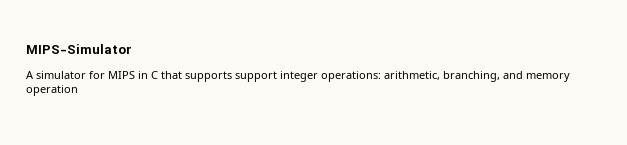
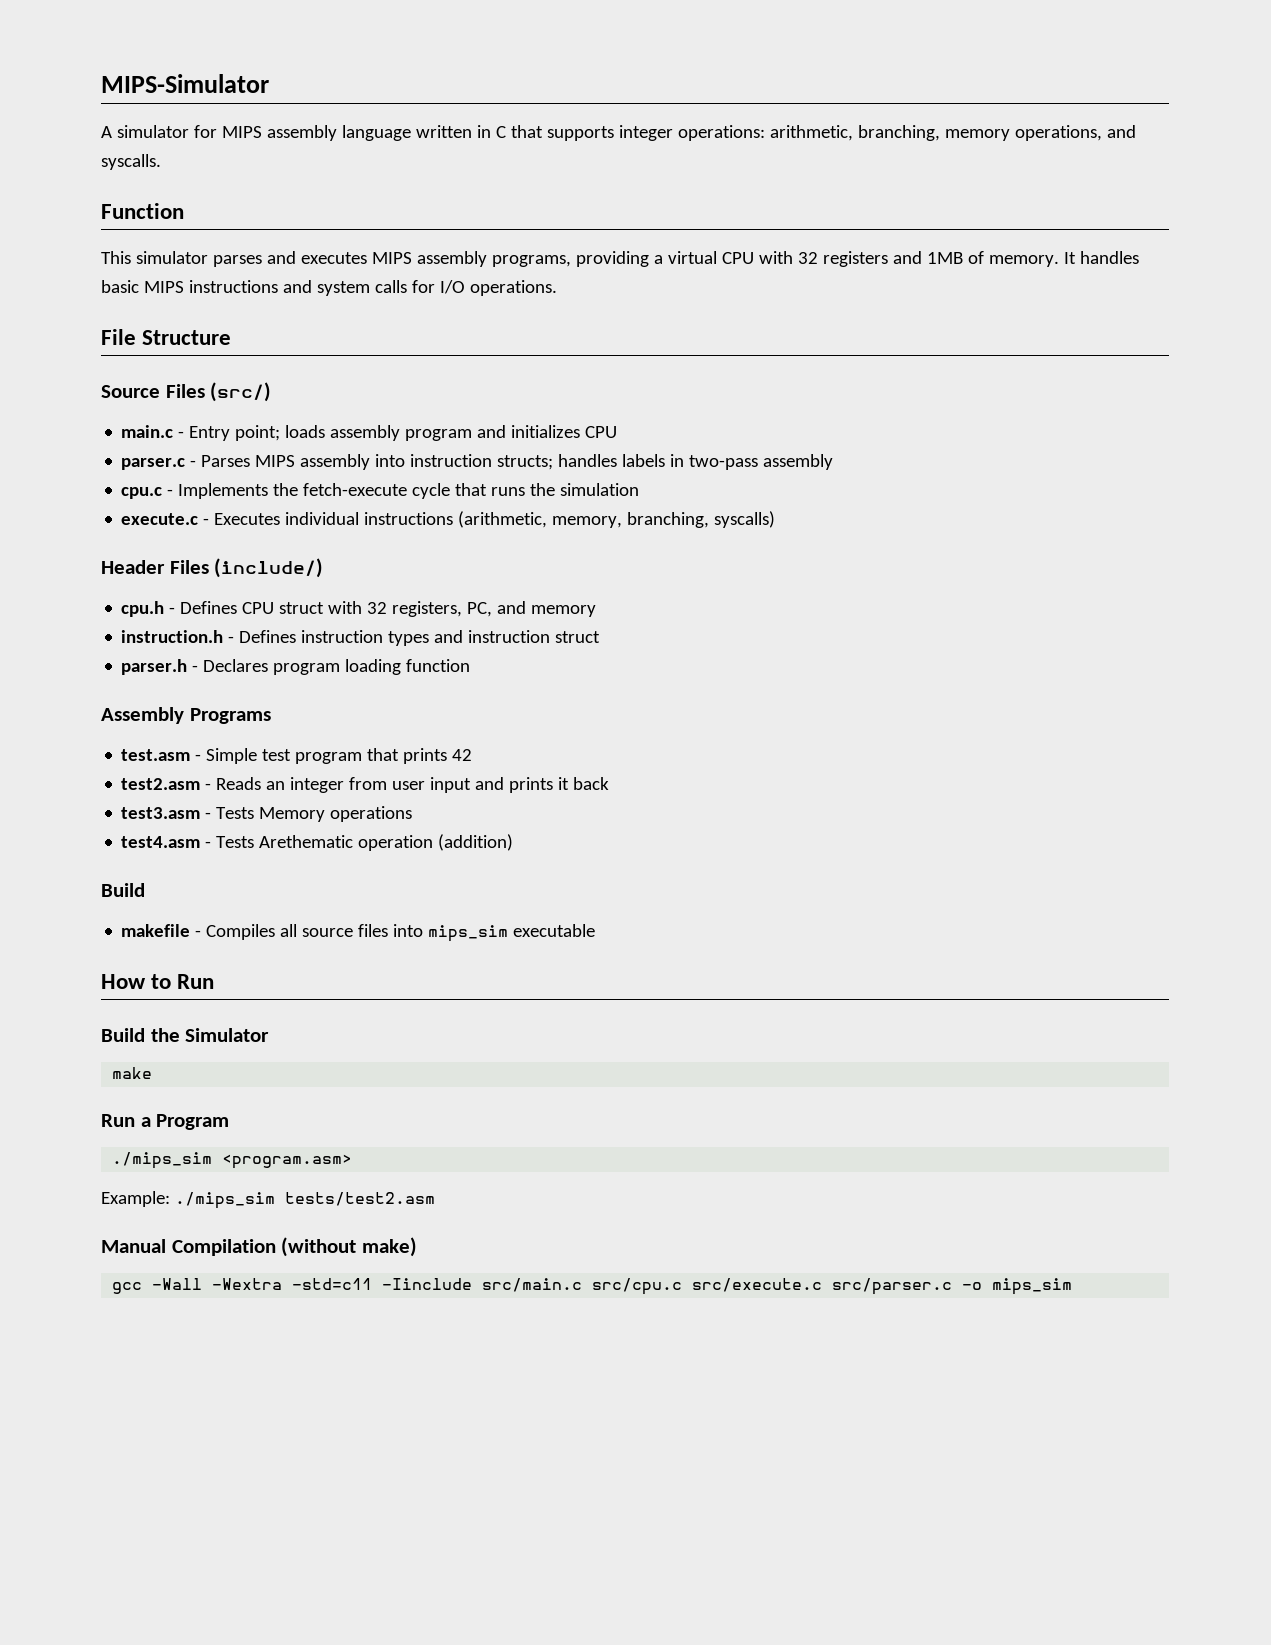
(135, 75) none -> [266,125,472,141] assembly language written
[235,71,277,82] support -> (614, 133) none
[503,71,570,82] [26,85,78,96] and memory operation -> [944,125,1136,141] [101,154,161,170] [101,203,184,219] [101,251,1139,267] [101,280,557,296] [101,329,232,345] [101,382,272,402] [121,425,618,441] [121,454,834,470] [121,483,640,499] [121,511,776,528] [101,558,324,578] [121,601,597,617] [121,630,601,646] [121,659,471,675] [101,707,271,724] [121,748,473,764] [121,777,610,793] [121,806,413,822] [121,834,514,851] [101,883,145,897] [121,924,596,942] [101,974,215,989] [101,1028,270,1042] [112,1067,153,1079] [101,1114,230,1130] [112,1152,353,1169] [101,1191,435,1209] [101,1237,417,1257] [112,1278,1073,1295] memory operations, and syscalls. // Function // This simulator parses and executes MIPS assembly programs, providing a virtual CPU with 32 registers and 1MB of memory. It handles basic MIPS instructions and system calls for I/O operations. // File Structure // Source Files (src/) // main.c - Entry point; loads assembly program and initializes CPU // parser.c - Parses MIPS assembly into instruction structs; handles labels in two-pass assembly // cpu.c - Implements the fetch-execute cycle that runs the simulation // execute.c - Executes individual instructions (arithmetic, memory, branching, syscalls) // Header Files (include/) // cpu.h - Defines CPU struct with 32 registers, PC, and memory // instruction.h - Defines instruction types and instruction struct // parser.h - Declares program loading function // Assembly Programs // test.asm - Simple test program that prints 42 // test2.asm - Reads an integer from user input and prints it back // test3.asm - Tests Memory operations // test4.asm - Tests Arethematic operation (addition) // Build // makefile - Compiles all source files into mips_sim executable // How to Run // Build the Simulator // make // Run a Program // ./mips_sim <program.asm> // Example: ./mips_sim tests/test2.asm // Manual Compilation (without make) // gcc -Wall -Wextra -std=c11 -Iinclude src/main.c src/cpu.c src/execute.c src/parser.c -o mips_sim

